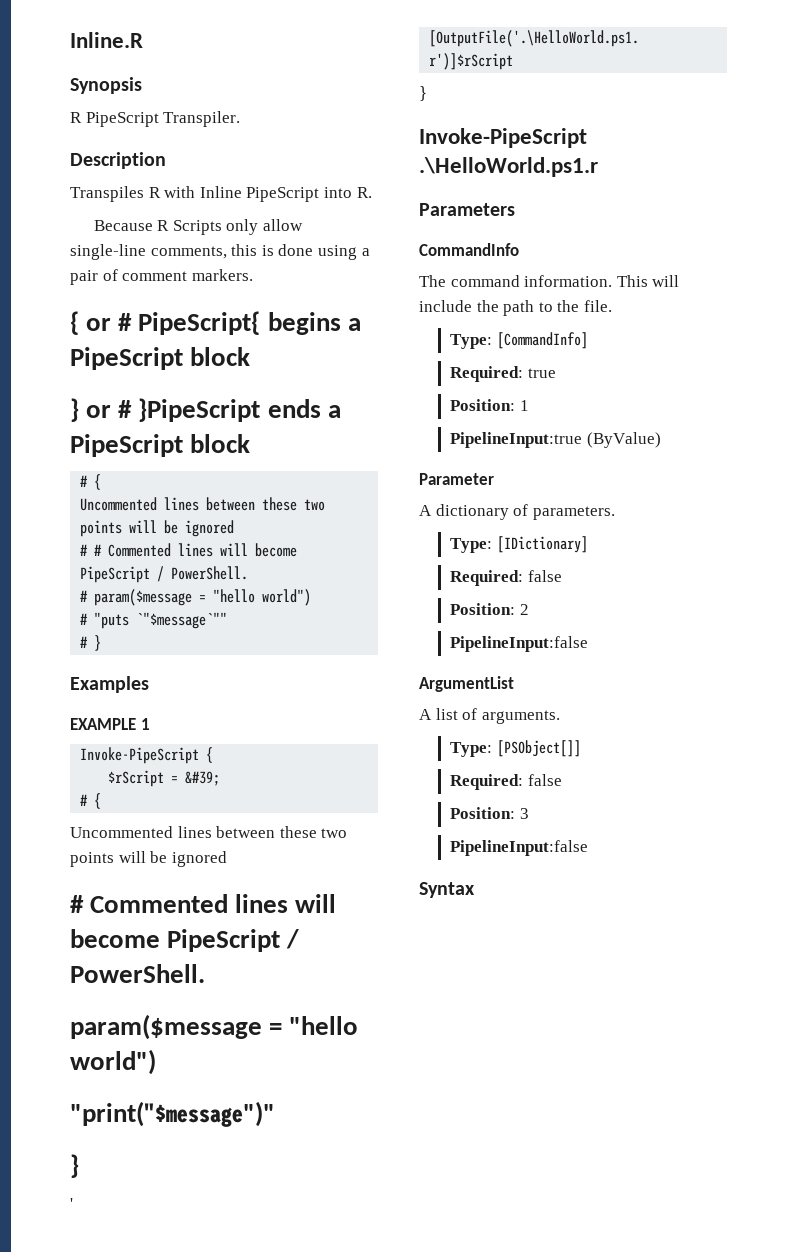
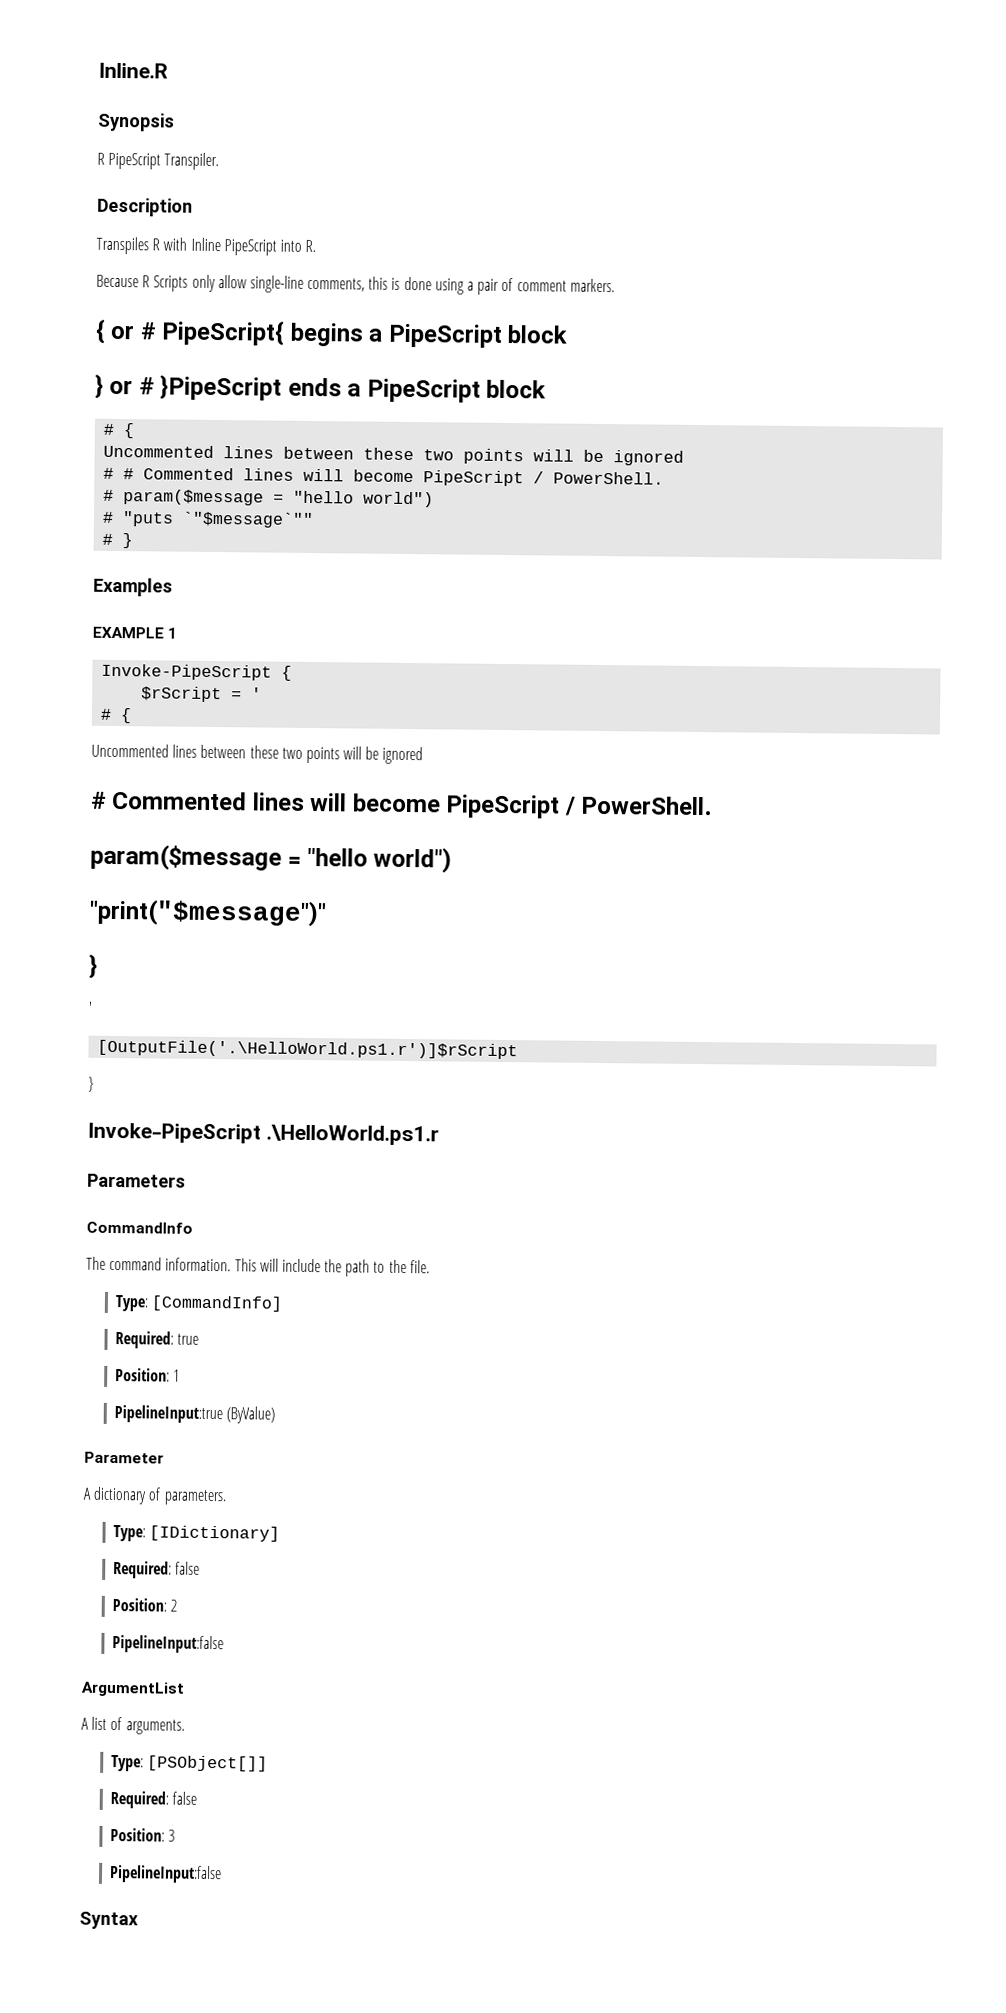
[185,771,221,786] &#39; -> [251,687,263,700] '

